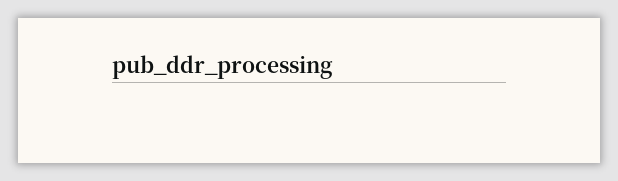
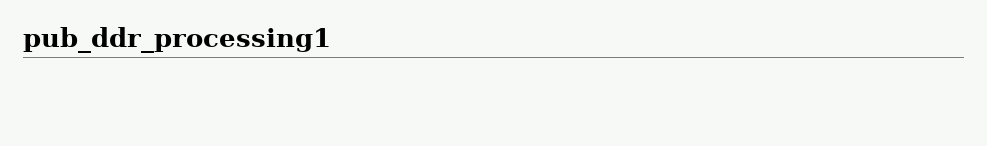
[112,55,333,79] pub_ddr_processing -> [23,27,331,53] pub_ddr_processing1

